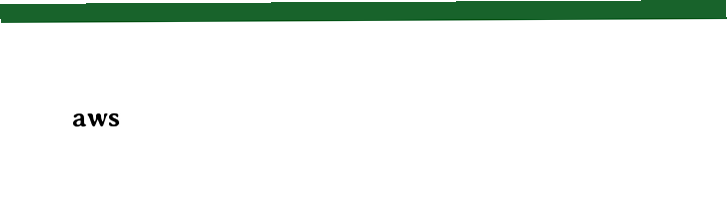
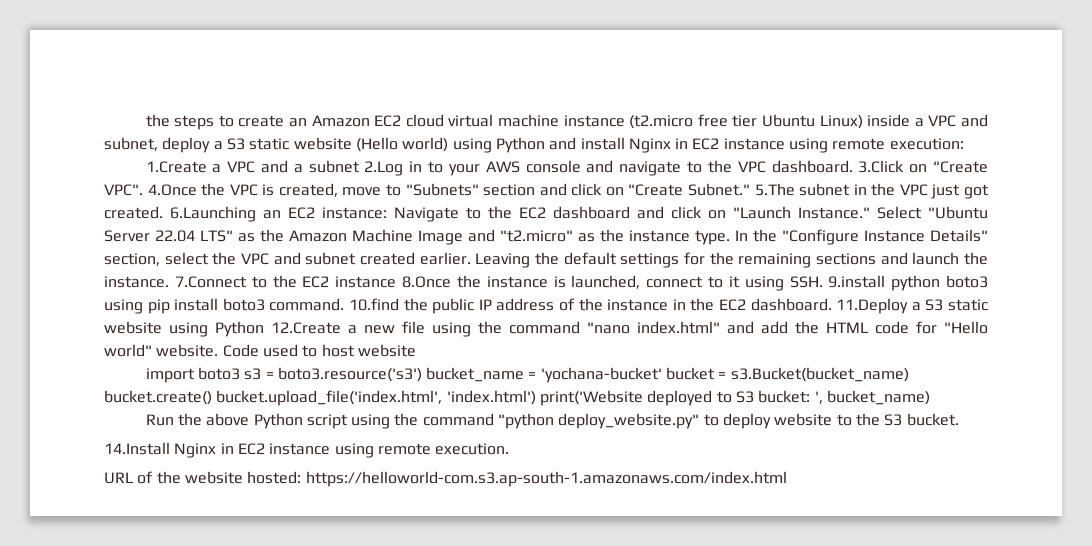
[72,113,121,127] aws -> [145,114,989,130] [104,137,964,153] [145,160,988,176] [104,183,989,199] [104,206,988,222] [104,229,988,245] [104,252,988,268] [104,275,989,291] [104,298,989,314] [104,321,988,337] [104,344,416,357] [145,367,909,383] [104,390,930,406] [145,413,959,429] [104,442,510,458] [104,471,787,487] the steps to create an Amazon EC2 cloud virtual machine instance (t2.micro free tier Ubuntu Linux) inside a VPC and subnet, deploy a S3 static website (Hello world) using Python and install Nginx in EC2 instance using remote execution: // 1.Create a VPC and a subnet 2.Log in to your AWS console and navigate to the VPC dashboard. 3.Click on "Create VPC". 4.Once the VPC is created, move to "Subnets" section and click on "Create Subnet." 5.The subnet in the VPC just got created. 6.Launching an EC2 instance: Navigate to the EC2 dashboard and click on "Launch Instance." Select "Ubuntu Server 22.04 LTS" as the Amazon Machine Image and "t2.micro" as the instance type. In the "Configure Instance Details" section, select the VPC and subnet created earlier. Leaving the default settings for the remaining sections and launch the instance. 7.Connect to the EC2 instance 8.Once the instance is launched, connect to it using SSH. 9.install python boto3 using pip install boto3 command. 10.find the public IP address of the instance in the EC2 dashboard. 11.Deploy a S3 static website using Python 12.Create a new file using the command "nano index.html" and add the HTML code for "Hello world" website. Code used to host website // import boto3 s3 = boto3.resource('s3') bucket_name = 'yochana-bucket' bucket = s3.Bucket(bucket_name) bucket.create() bucket.upload_file('index.html', 'index.html') print('Website deployed to S3 bucket: ', bucket_name) // Run the above Python script using the command "python deploy_website.py" to deploy website to the S3 bucket. // 14.Install Nginx in EC2 instance using remote execution. // URL of the website hosted: https://helloworld-com.s3.ap-south-1.amazonaws.com/index.html

